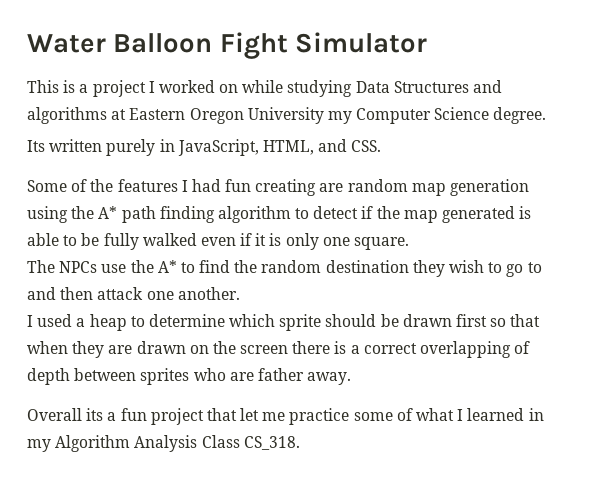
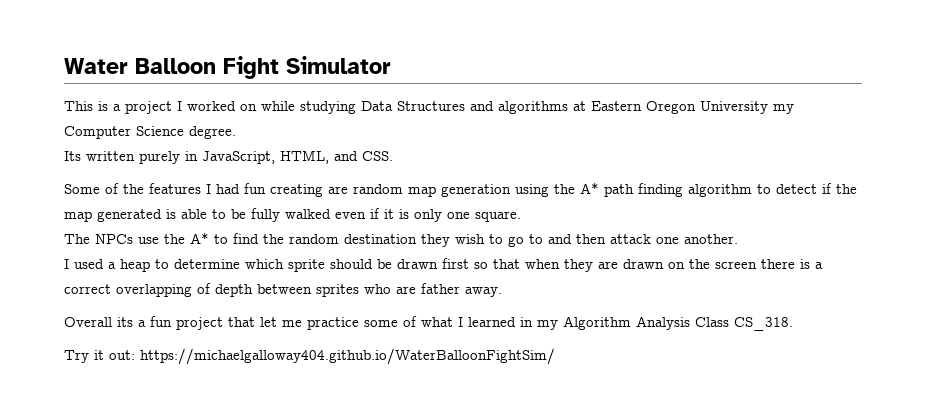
(300, 443) none -> [64,348,555,365] // Try it out: https://michaelgalloway404.github.io/WaterBalloonFightSim/

